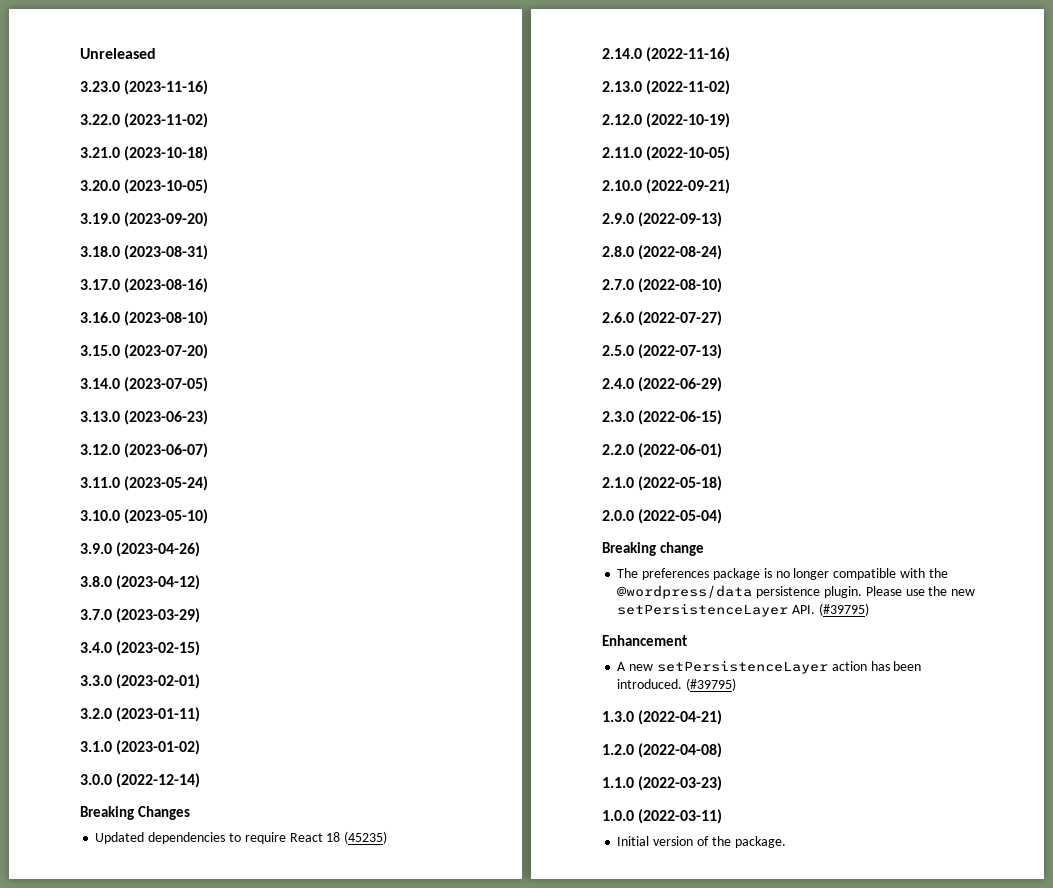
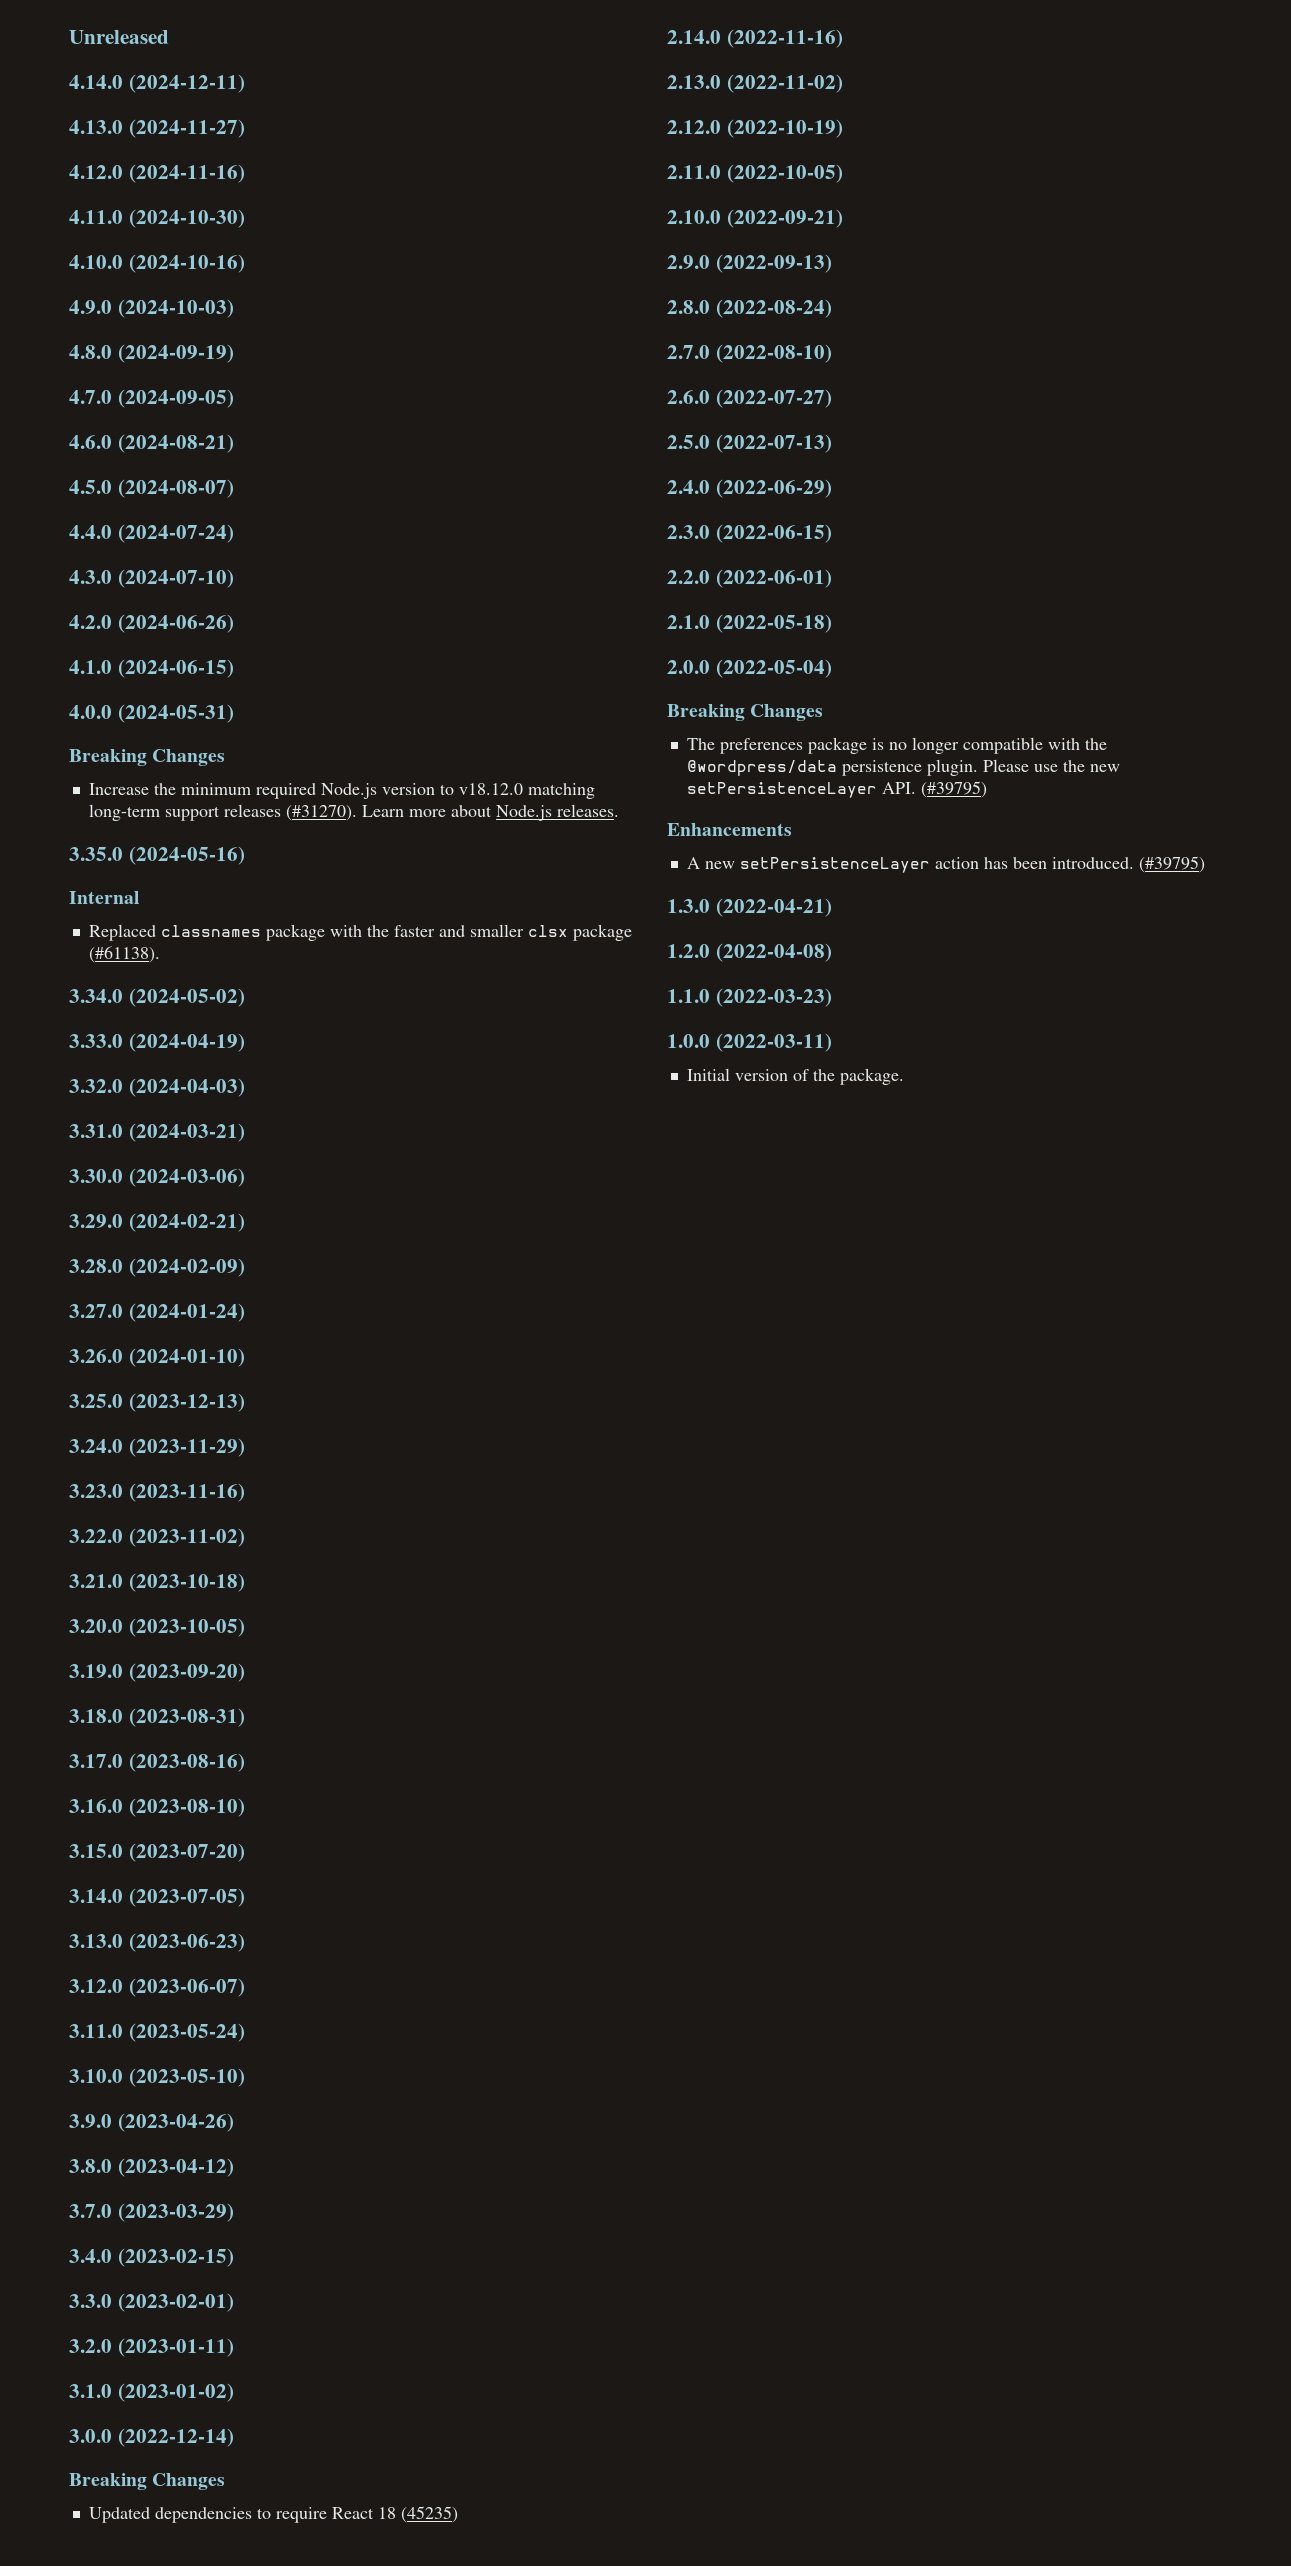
(156, 53) none -> [69,74,245,93] [69,119,245,138] [69,164,245,183] [69,209,245,228] [69,254,245,273] [69,299,234,318] [69,344,234,363] [69,389,234,408] [69,434,234,453] [69,479,234,498] [69,524,234,543] [69,569,234,588] [69,614,234,633] [69,659,234,678] [69,704,234,723] [69,749,226,766] [88,783,595,799] [88,804,619,821] [69,846,245,865] [69,891,139,904] [88,924,632,941] [88,946,160,963] [69,988,245,1007] [69,1033,245,1052] [69,1078,245,1097] [69,1123,245,1142] [69,1168,245,1187] [69,1213,245,1232] [69,1258,245,1277] [69,1303,245,1322] [69,1348,245,1367] [69,1393,245,1412] [69,1438,245,1457] // 4.14.0 (2024-12-11) // 4.13.0 (2024-11-27) // 4.12.0 (2024-11-16) // 4.11.0 (2024-10-30) // 4.10.0 (2024-10-16) // 4.9.0 (2024-10-03) // 4.8.0 (2024-09-19) // 4.7.0 (2024-09-05) // 4.6.0 (2024-08-21) // 4.5.0 (2024-08-07) // 4.4.0 (2024-07-24) // 4.3.0 (2024-07-10) // 4.2.0 (2024-06-26) // 4.1.0 (2024-06-15) // 4.0.0 (2024-05-31) // Breaking Changes // Increase the minimum required Node.js version to v18.12.0 matching long-term support releases (#31270). Learn more about Node.js releases. // 3.35.0 (2024-05-16) // Internal // Replaced classnames package with the faster and smaller clsx package (#61138). // 3.34.0 (2024-05-02) // 3.33.0 (2024-04-19) // 3.32.0 (2024-04-03) // 3.31.0 (2024-03-21) // 3.30.0 (2024-03-06) // 3.29.0 (2024-02-21) // 3.28.0 (2024-02-09) // 3.27.0 (2024-01-24) // 3.26.0 (2024-01-10) // 3.25.0 (2023-12-13) // 3.24.0 (2023-11-29)
[659,542,704,556] change -> [750,704,824,721] Changes
[602,635,687,646] Enhancement -> [667,823,792,836] Enhancements

